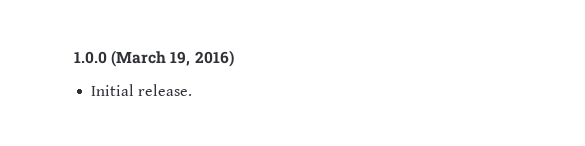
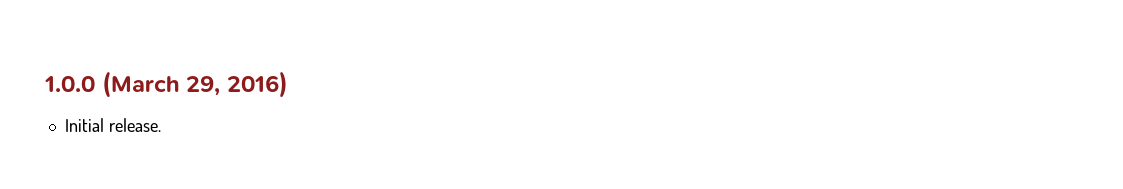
[170,51,191,66] 19, -> [186,76,220,96] 29,

